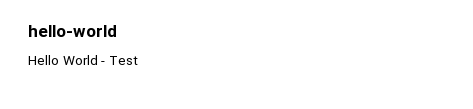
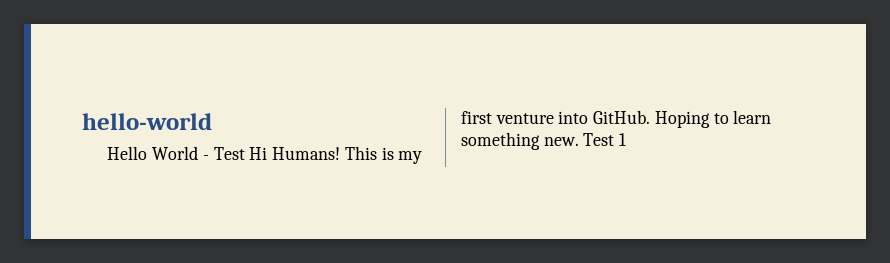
(138, 60) none -> [249,146,423,164] [461,110,772,128] [461,132,627,150] Hi Humans! This is my first venture into GitHub. Hoping to learn something new. Test 1

